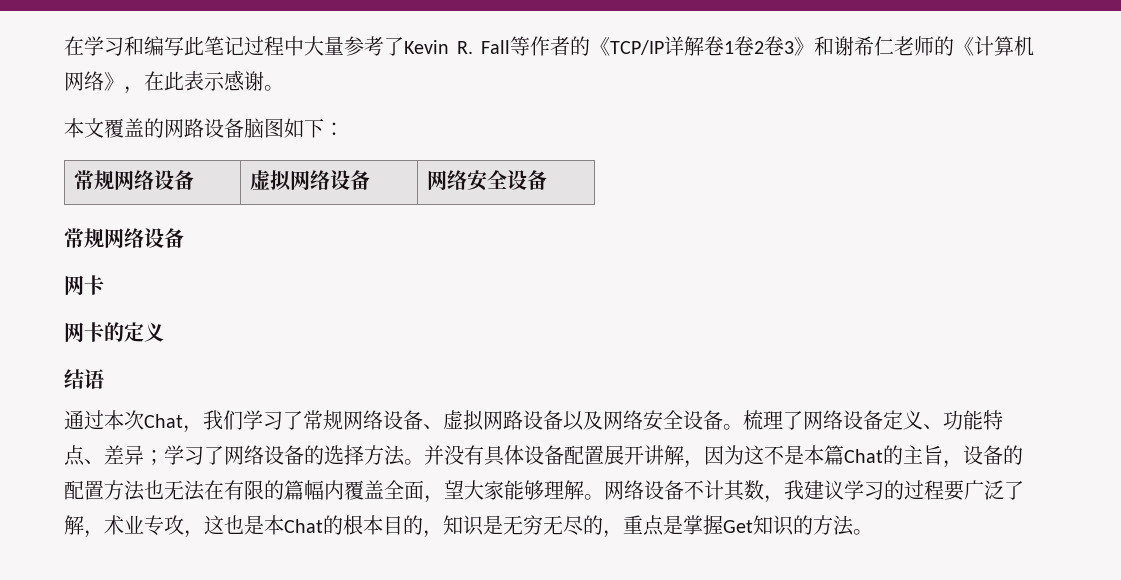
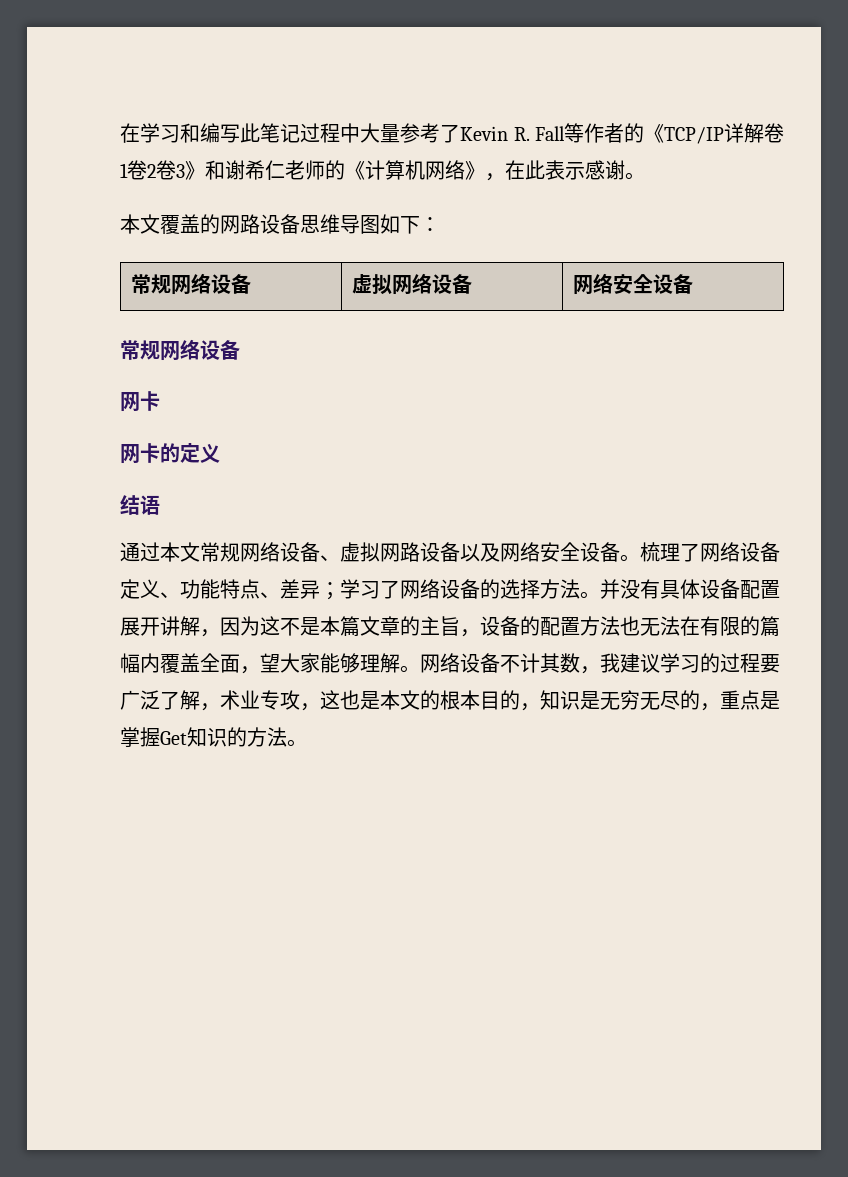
[244,118,264,138] 脑 -> [300,214,360,234] 思维导
[124,410,303,433] 次Chat，我们学习了 -> [180,542,200,562] 文
[844,449,883,463] Chat -> [360,616,400,636] 文章
[284,519,323,533] Chat -> [400,690,420,710] 文

